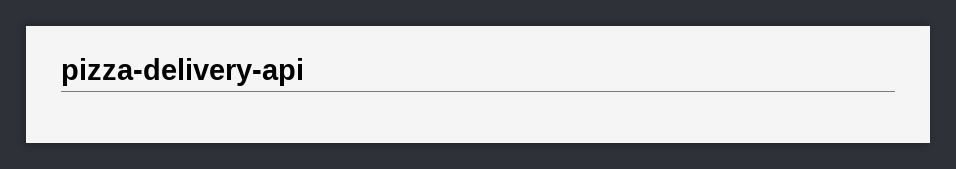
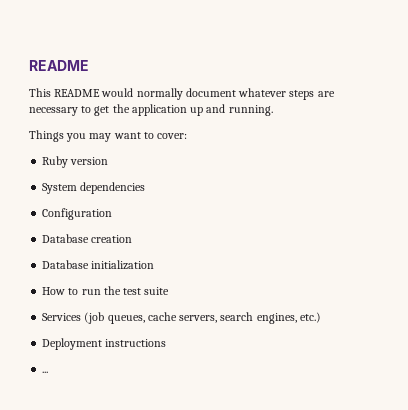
[61,58,304,86] pizza-delivery-api -> [29,60,89,71] [29,88,335,100] [29,104,273,116] [29,130,188,142] [42,156,109,168] [42,182,146,194] [42,208,113,220] [42,234,133,243] [42,260,155,270] [42,286,170,295] [42,312,321,324] [42,338,167,350] [42,371,49,373] README // This README would normally document whatever steps are necessary to get the application up and running. // Things you may want to cover: // Ruby version // System dependencies // Configuration // Database creation // Database initialization // How to run the test suite // Services (job queues, cache servers, search engines, etc.) // Deployment instructions // ...

